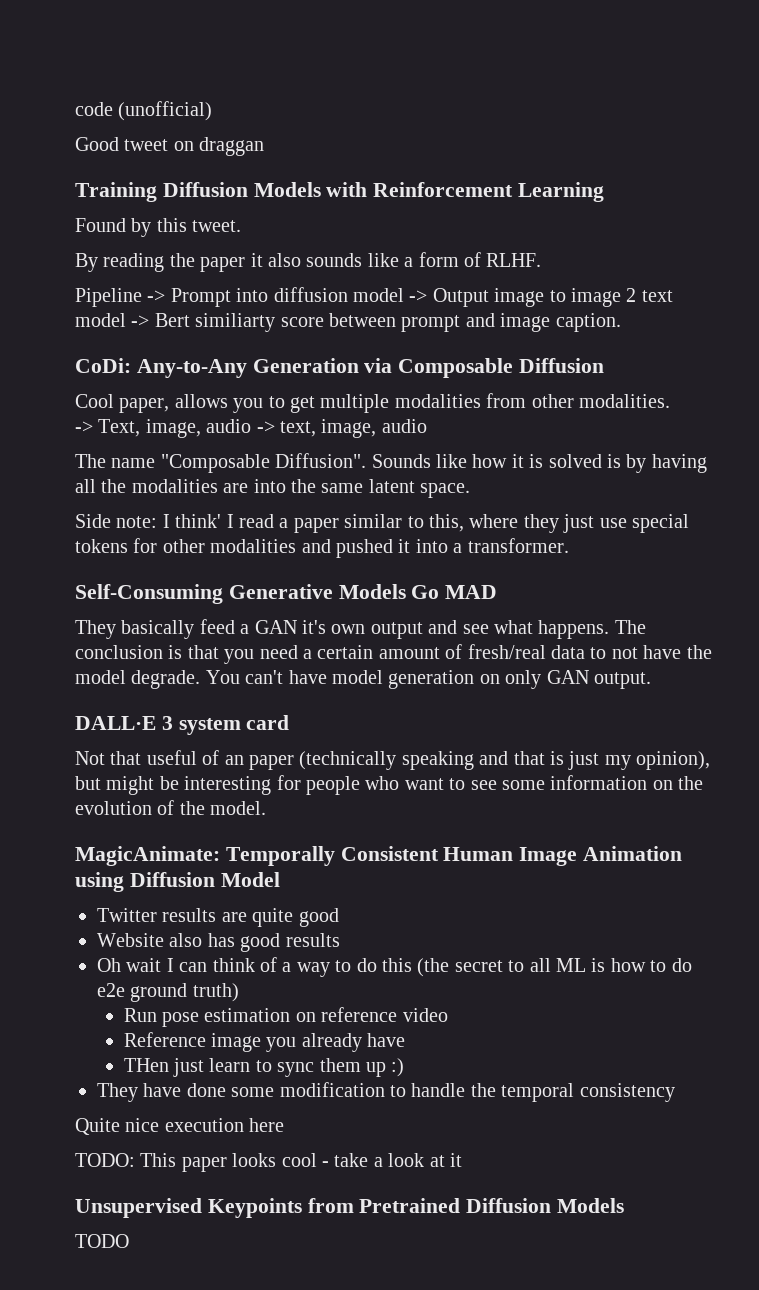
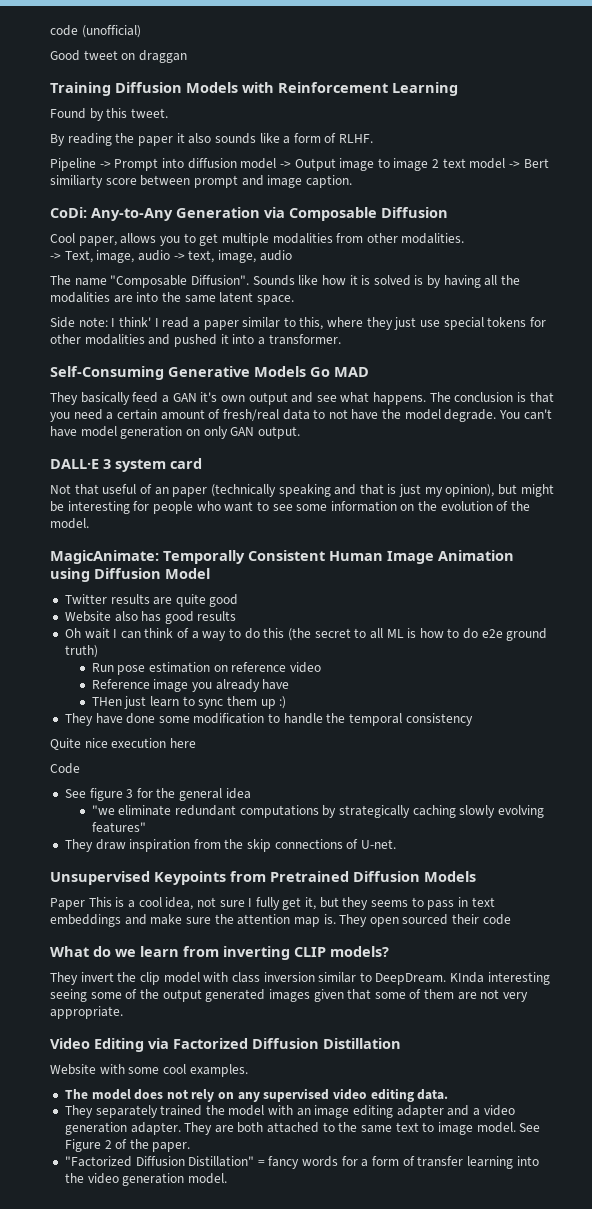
[75,1153,462,1172] TODO: This paper looks cool - take a look at it -> [50,763,80,774] [64,788,251,801] [91,805,544,818] [91,822,146,833] [64,839,397,852] Code // See figure 3 for the general idea // "we eliminate redundant computations by strategically caching slowly evolving features" // They draw inspiration from the skip connections of U-net.
[75,1234,129,1248] TODO -> [50,897,495,910] [50,914,511,927] [50,946,389,960] [50,972,550,985] [50,989,529,1002] [50,1006,123,1019] [50,1038,401,1052] [50,1064,248,1077] [64,1088,449,1102] [64,1105,515,1118] [64,1122,541,1135] [64,1139,191,1152] [64,1156,539,1169] [64,1173,227,1186] Paper This is a cool idea, not sure I fully get it, but they seems to pass in text embeddings and make sure the attention map is. They open sourced their code // What do we learn from inverting CLIP models? // They invert the clip model with class inversion similar to DeepDream. KInda interesting seeing some of the output generated images given that some of them are not very appropriate. // Video Editing via Factorized Diffusion Distillation // Website with some cool examples. // The model does not rely on any supervised video editing data. // They separately trained the model with an image editing adapter and a video generation adapter. They are both attached to the same text to image model. See Figure 2 of the paper. // "Factorized Diffusion Distillation" = fancy words for a form of transfer learning into the video generation model.

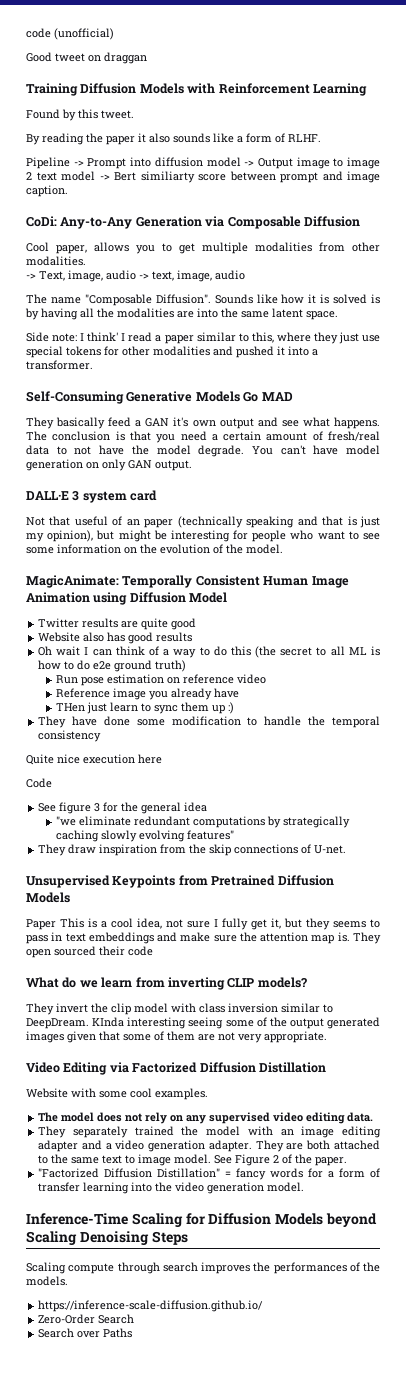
(227, 1178) none -> [26,1213,377,1227] [26,1231,188,1245] [26,1262,380,1274] [26,1276,68,1286] [38,1300,264,1312] [38,1314,135,1324] [38,1328,133,1338] // Inference-Time Scaling for Diffusion Models beyond Scaling Denoising Steps // Scaling compute through search improves the performances of the models. // https://inference-scale-diffusion.github.io/ // Zero-Order Search // Search over Paths

